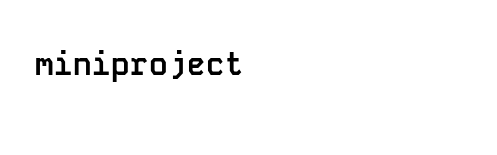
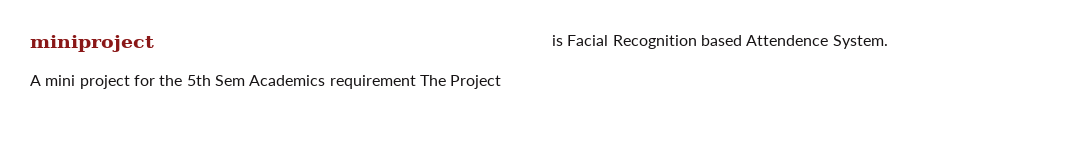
(244, 66) none -> [30,75,502,89] [552,35,888,49] // A mini project for the 5th Sem Academics requirement The Project is Facial Recognition based Attendence System.

